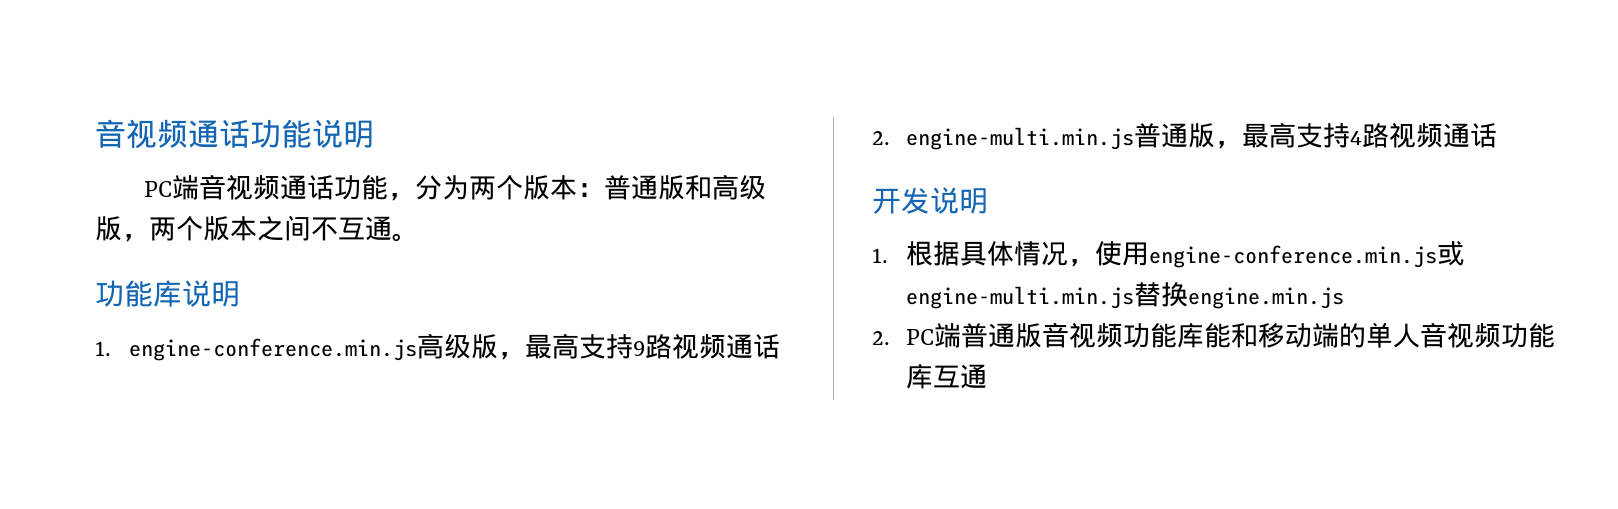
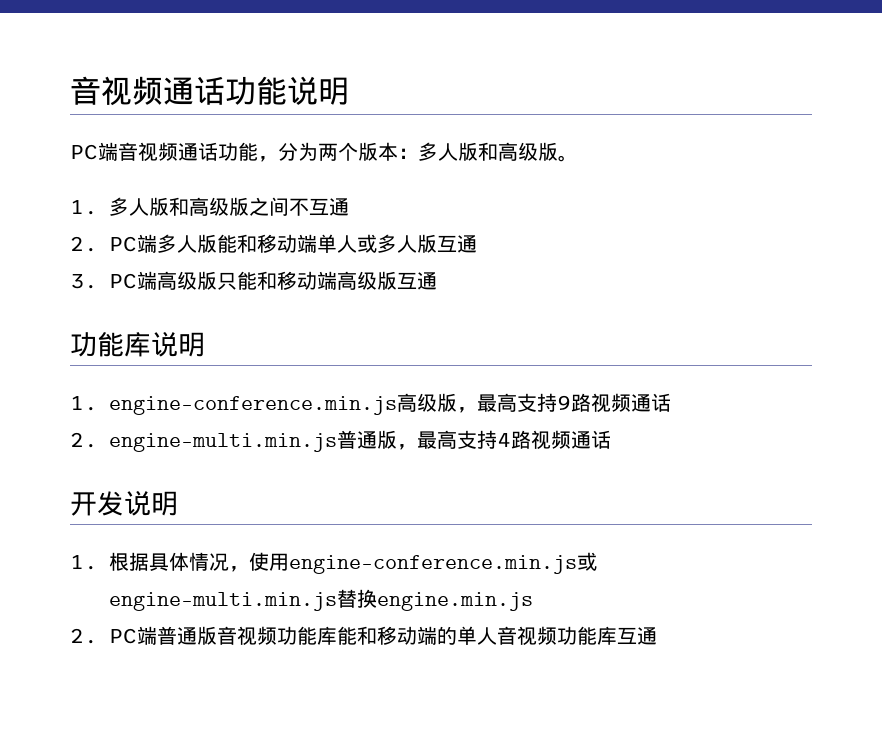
[603,174,766,200] [95,215,419,242] 普通版和高级版，两个版本之间不互通。 -> [418,142,578,162] [70,197,349,216] [70,234,477,253] [70,271,437,290] 多人版和高级版。 // 1.多人版和高级版之间不互通 // 2. PC端多人版能和移动端单人或多人版互通 // 3. PC端高级版只能和移动端高级版互通

